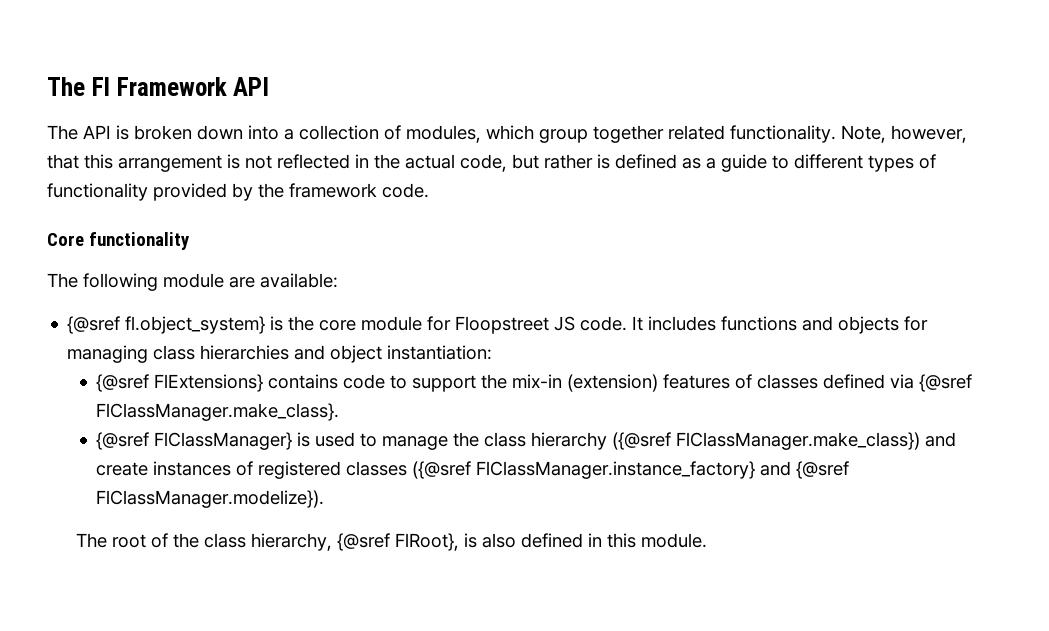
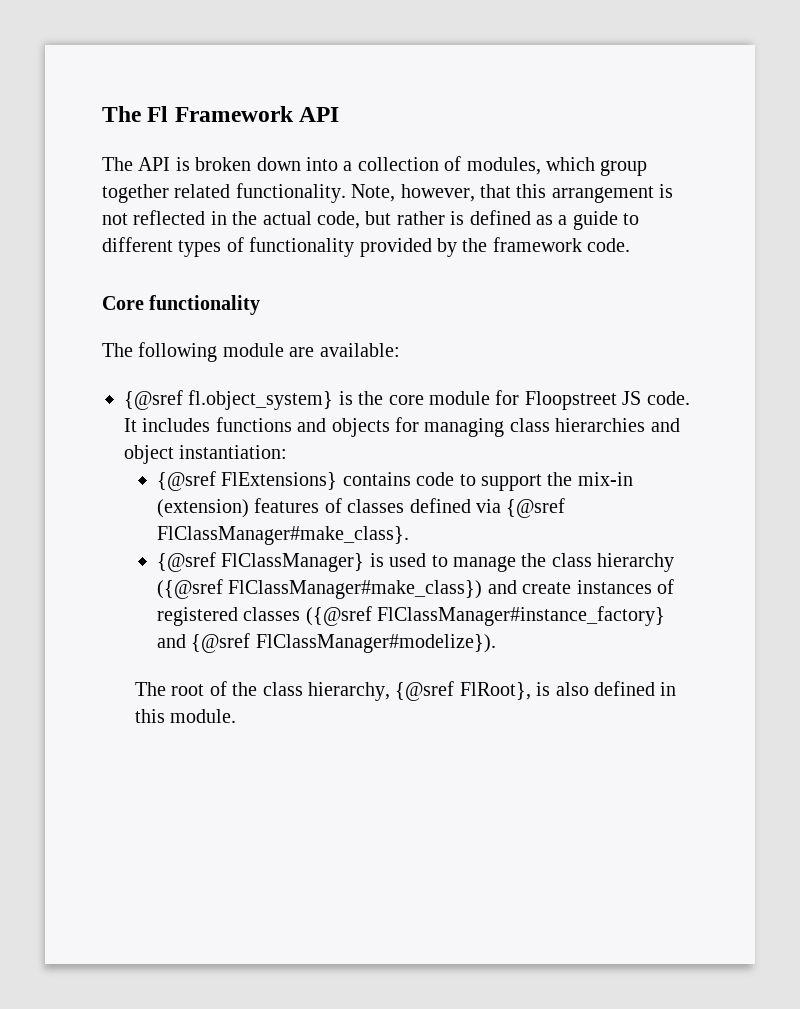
[96,403,340,421] FlClassManager.make_class}. -> [157,526,410,545] FlClassManager#make_class}.
[676,432,921,450] FlClassManager.make_class}) -> [228,580,483,599] FlClassManager#make_class})
[476,461,756,479] FlClassManager.instance_factory} -> [377,606,666,626] FlClassManager#instance_factory}
[96,490,325,508] FlClassManager.modelize}). -> [255,634,496,653] FlClassManager#modelize}).

